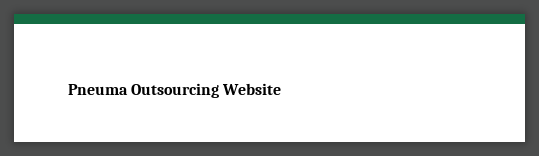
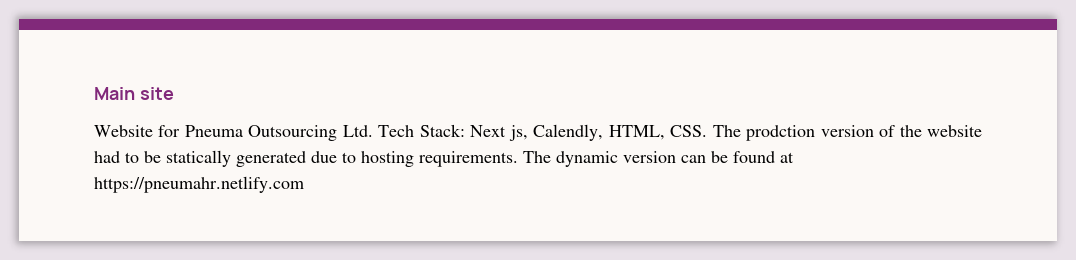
[68,83,282,98] Pneuma Outsourcing Website -> [94,87,174,100] [94,124,983,141] [94,150,794,167] [94,176,304,193] Main site // Website for Pneuma Outsourcing Ltd. Tech Stack: Next js, Calendly, HTML, CSS. The prodction version of the website had to be statically generated due to hosting requirements. The dynamic version can be found at https://pneumahr.netlify.com

